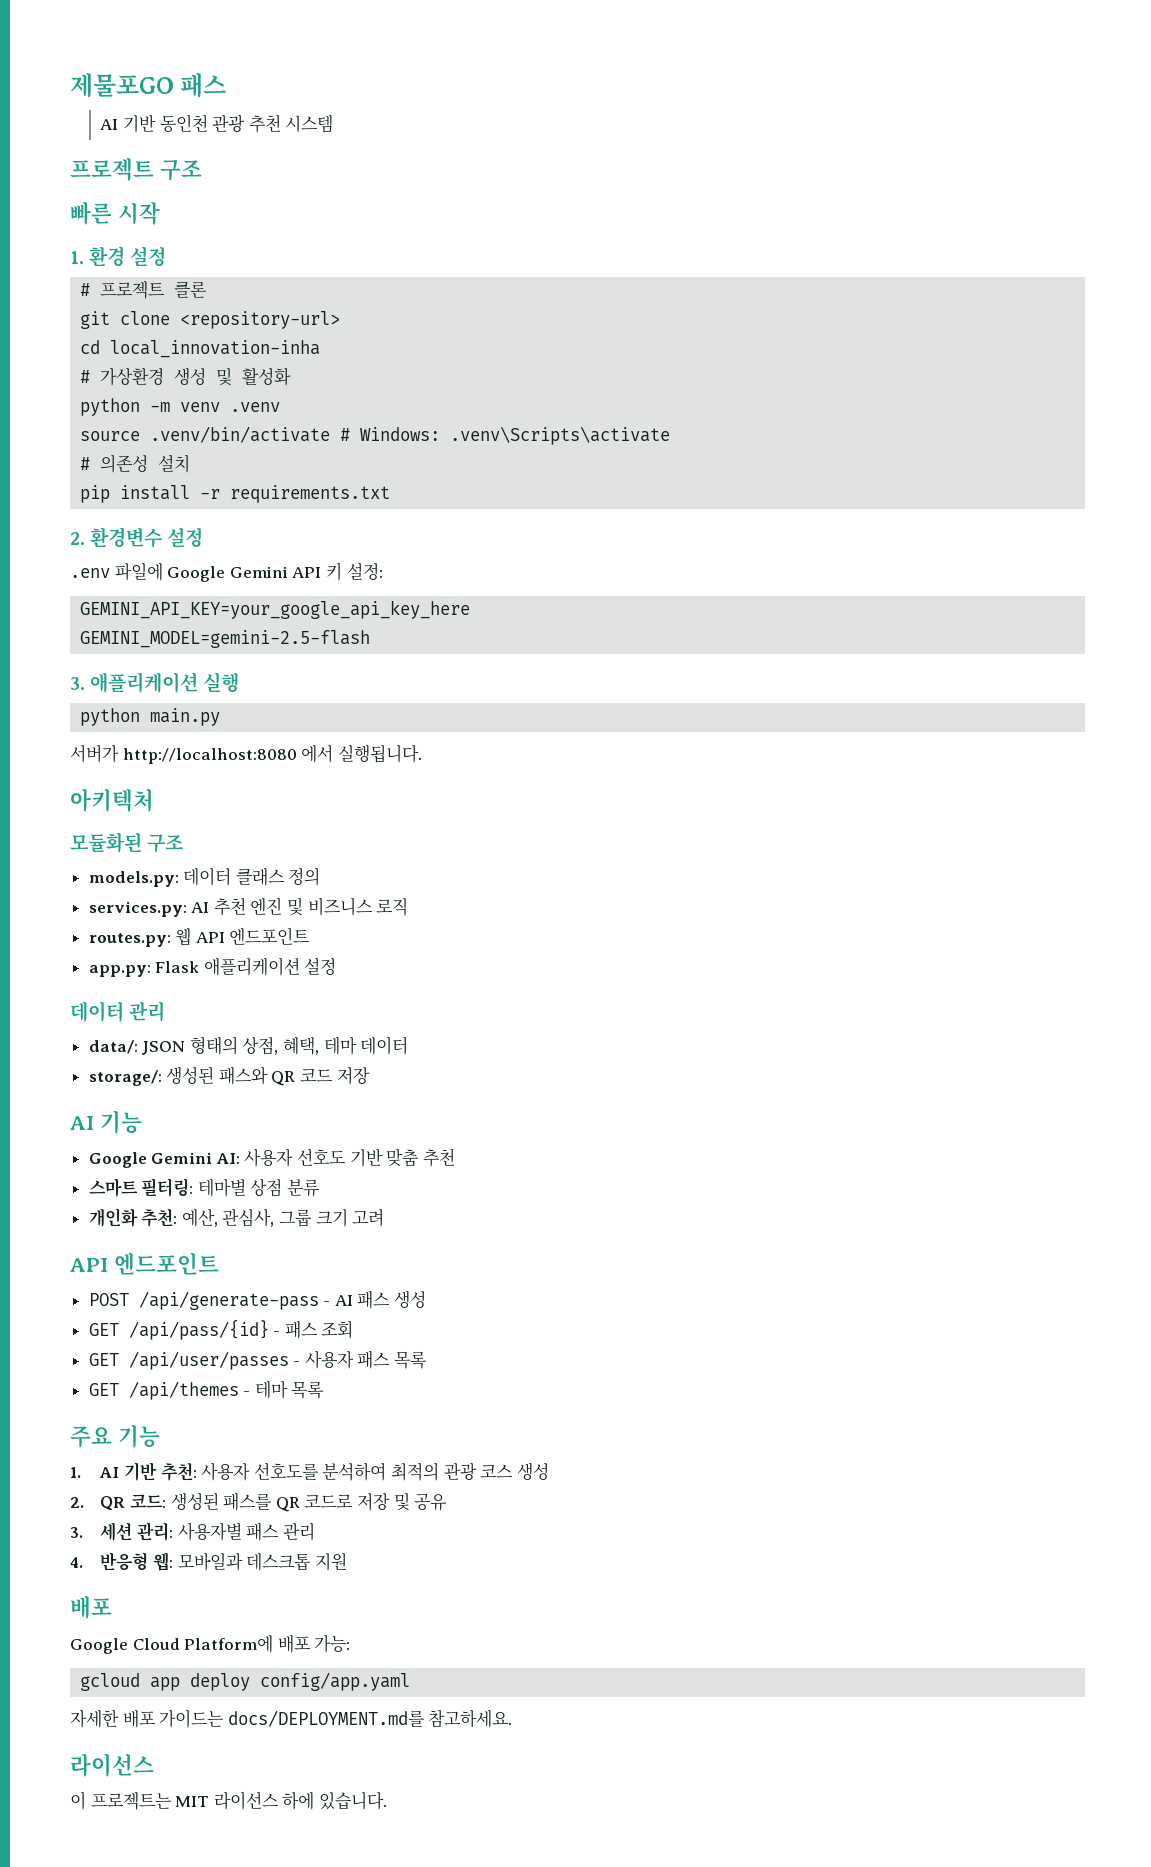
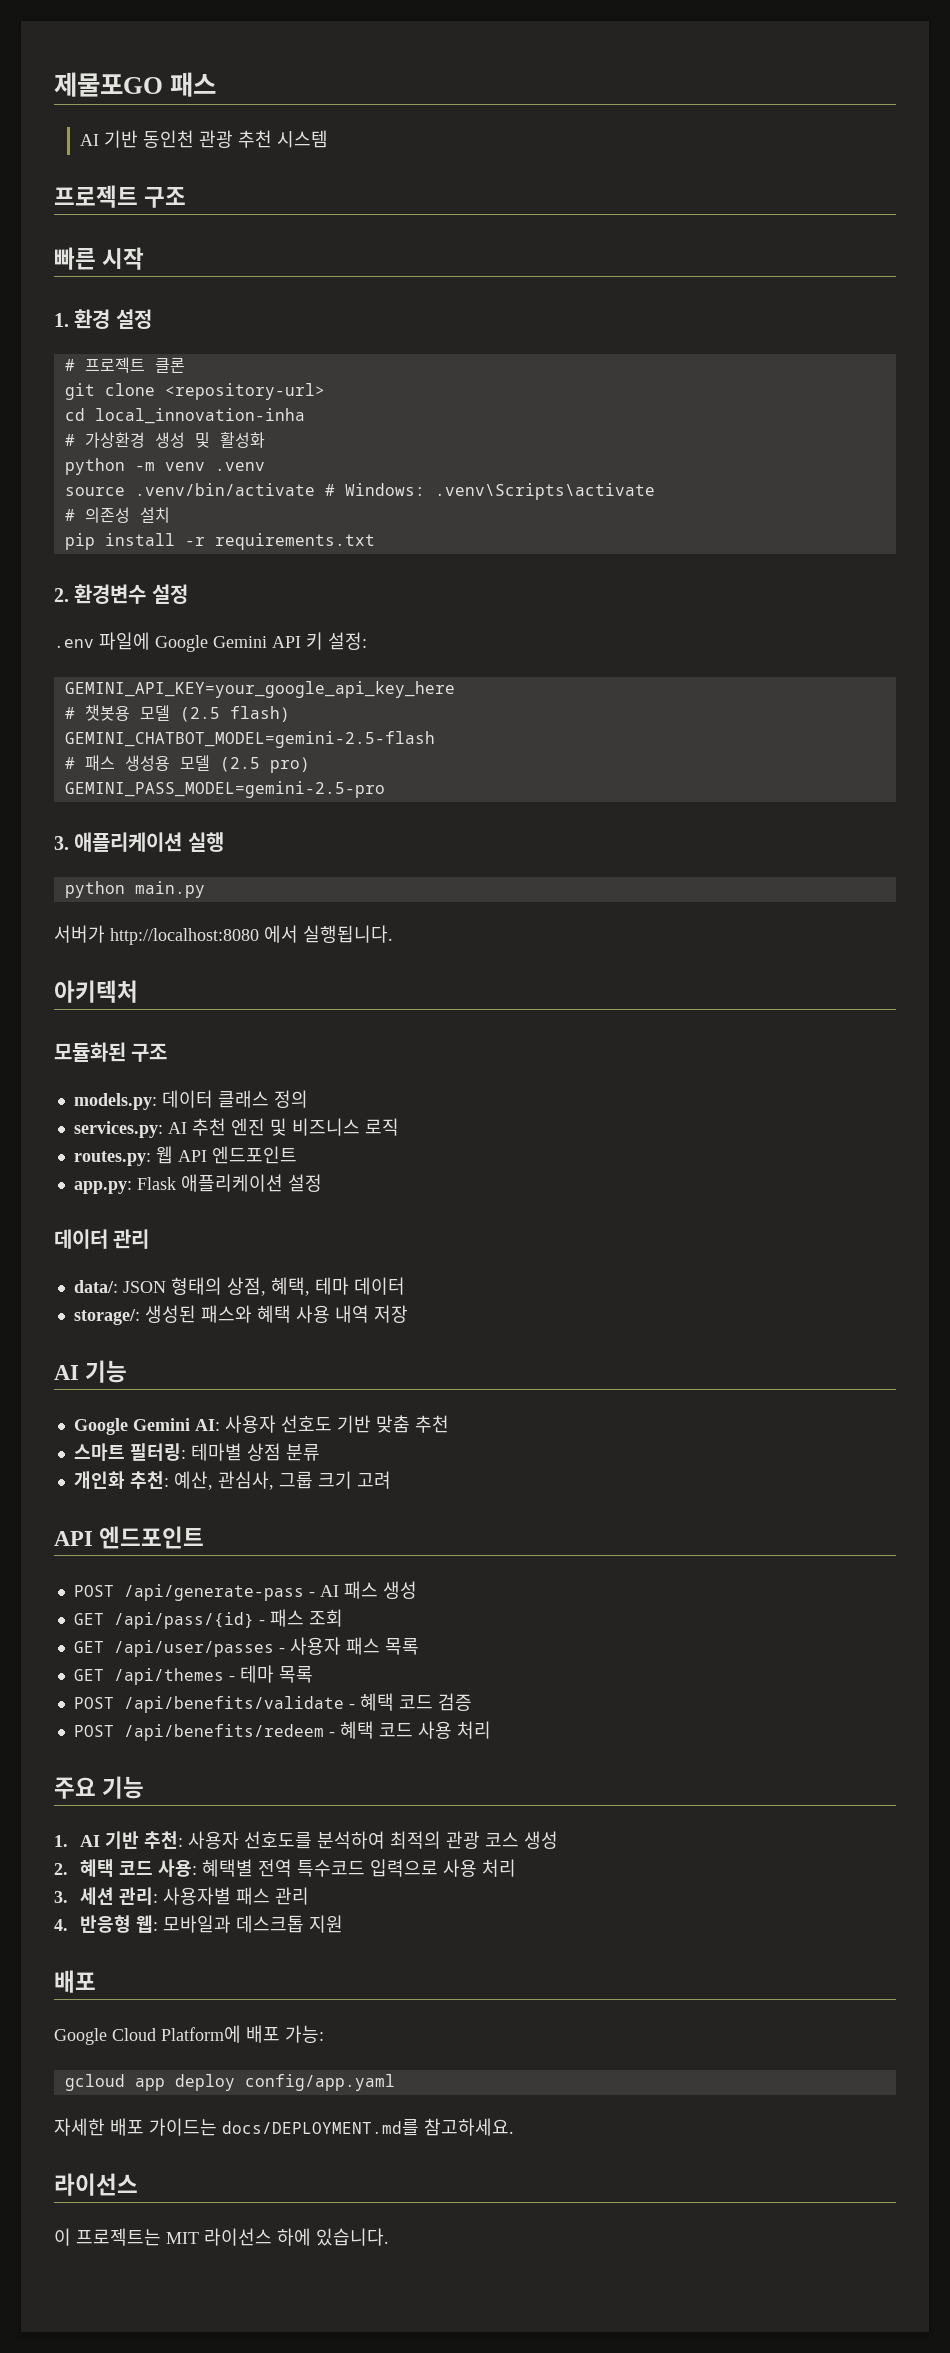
[80,630,371,648] GEMINI_MODEL=gemini-2.5-flash -> [64,705,290,722] [64,731,435,748] [64,755,310,773] [64,781,385,798] # 챗봇용 모델 (2.5 flash) // GEMINI_CHATBOT_MODEL=gemini-2.5-flash // # 패스 생성용 모델 (2.5 pro) // GEMINI_PASS_MODEL=gemini-2.5-pro
[271,1068,334,1086] QR 코드 -> [256,1305,369,1323] 혜택 사용 내역
(325, 1390) none -> [73,1693,472,1713] [73,1721,491,1741] // POST /api/benefits/validate - 혜택 코드 검증 // POST /api/benefits/redeem - 혜택 코드 사용 처리
[100,1492,448,1512] QR 코드: 생성된 패스를 QR 코드로 저장 및 공유 -> [79,1859,516,1877] 혜택 코드 사용: 혜택별 전역 특수코드 입력으로 사용 처리

